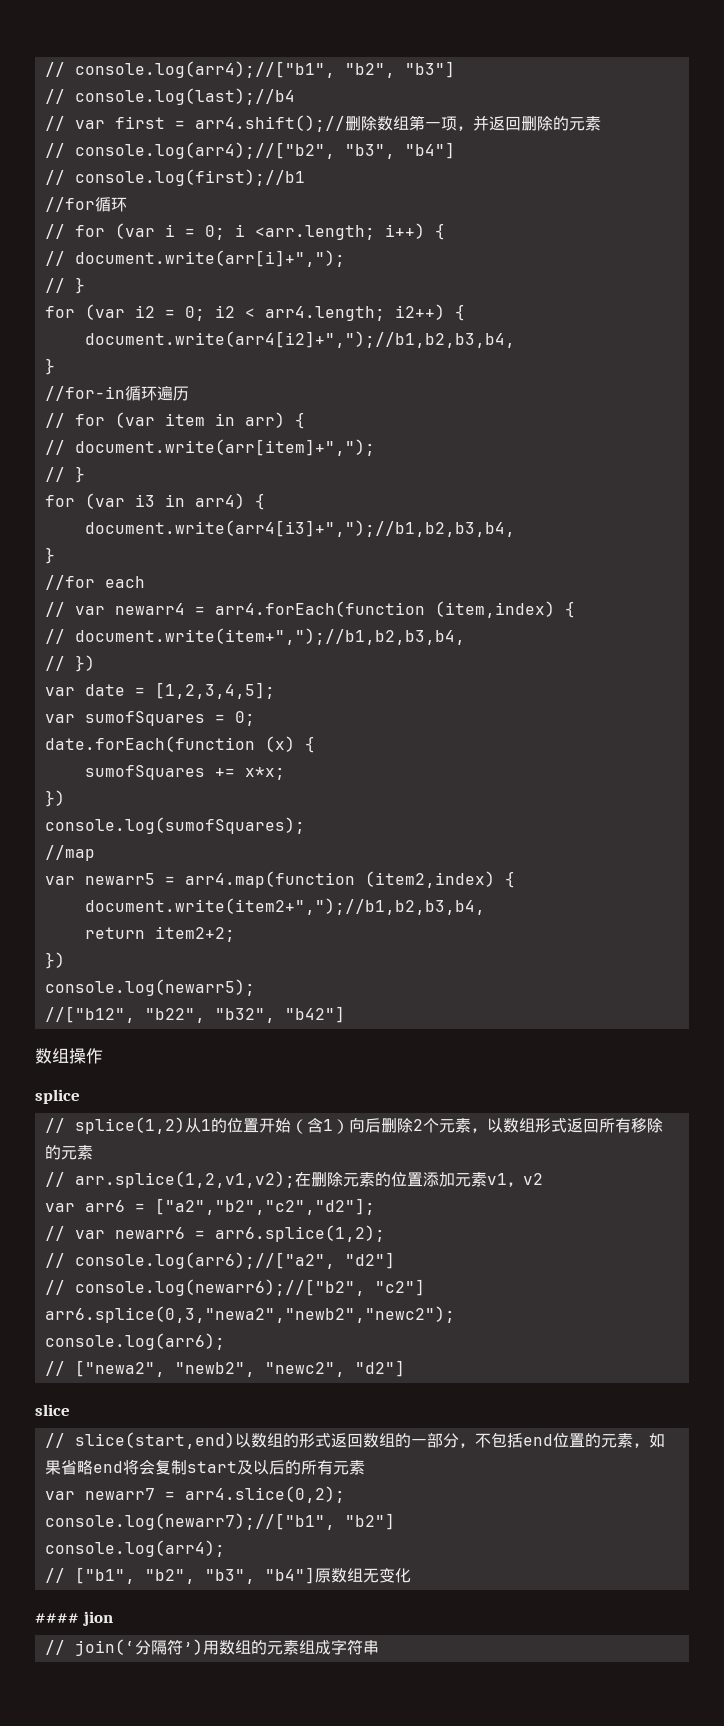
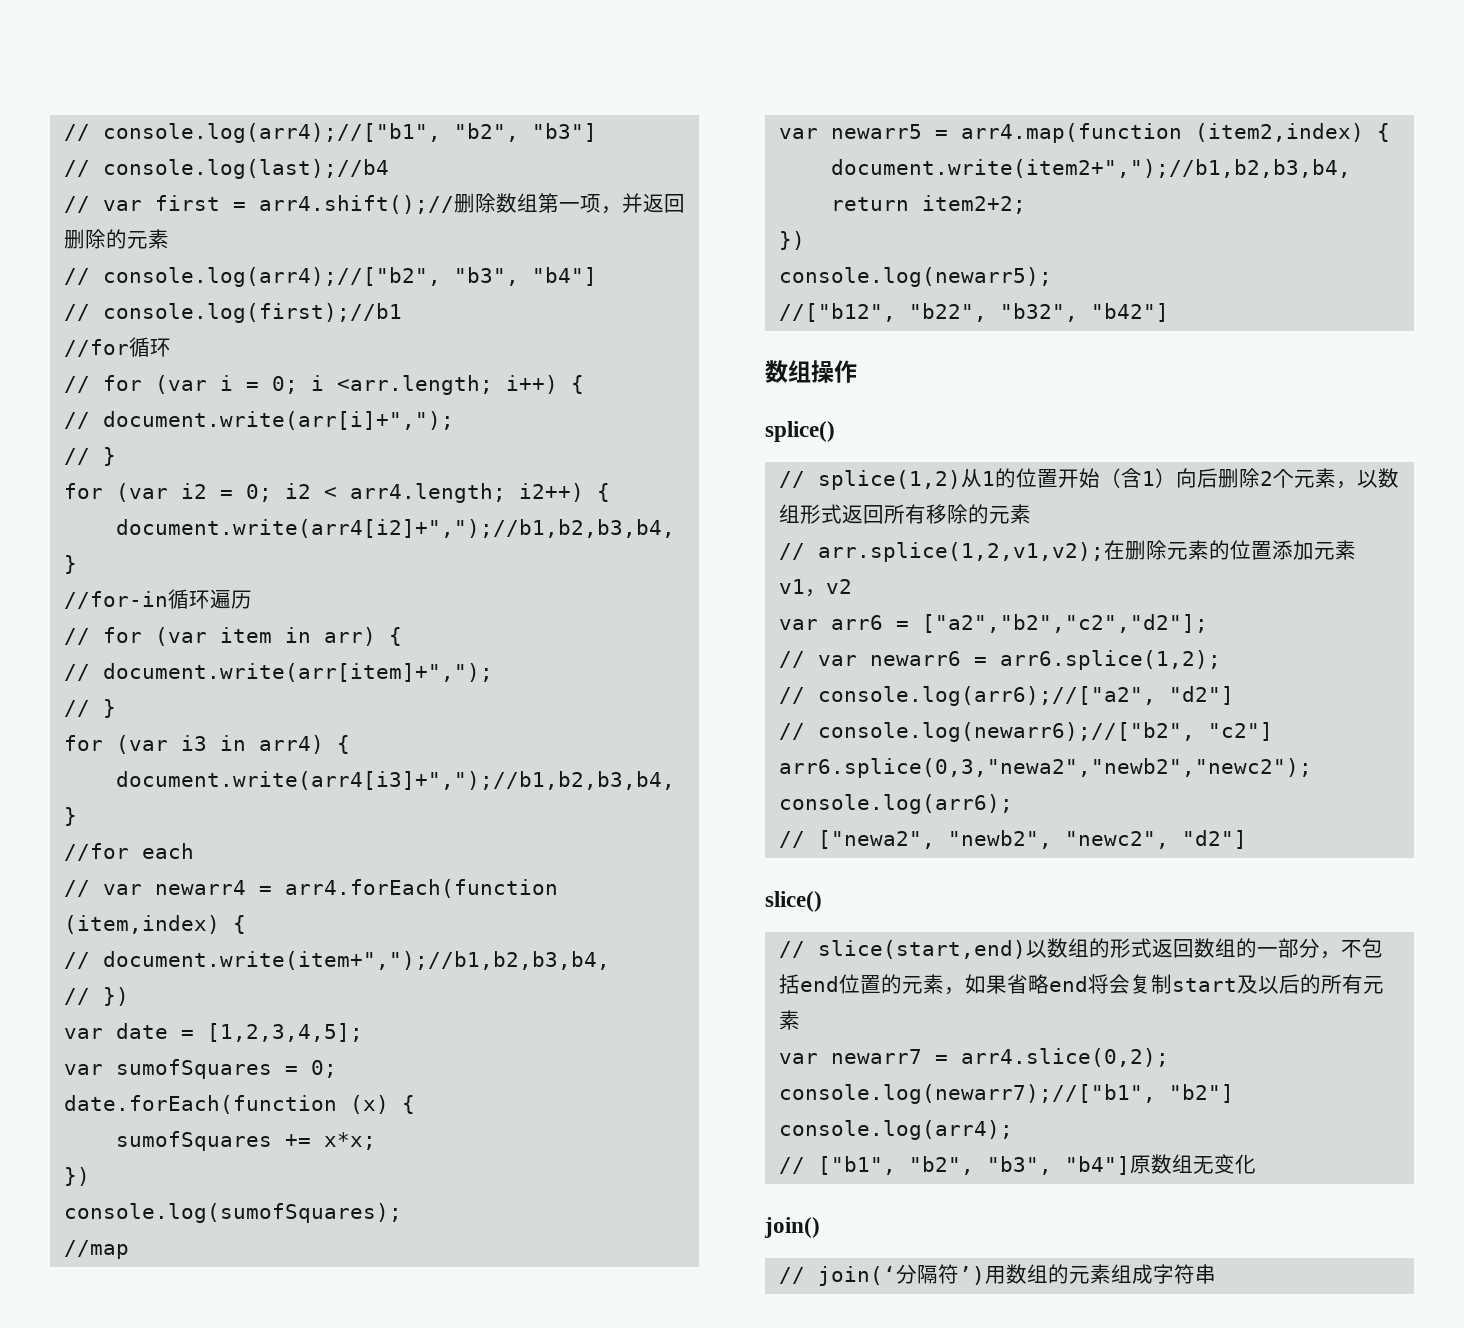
[35,1089,80,1104] splice -> [765,421,835,442] splice()
[35,1404,70,1416] slice -> [765,891,822,912] slice()
[35,1611,113,1626] #### jion -> [764,1217,820,1238] join()

